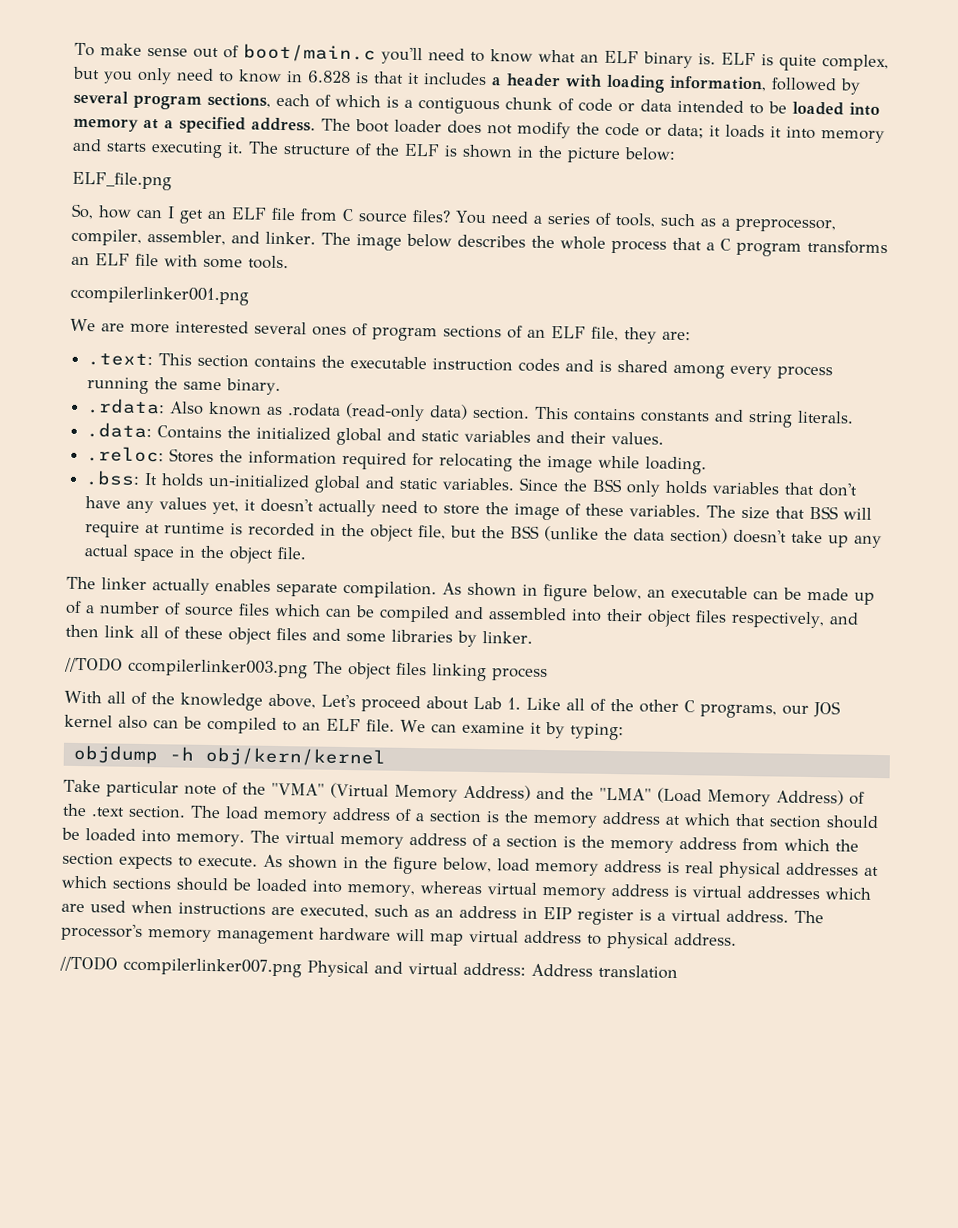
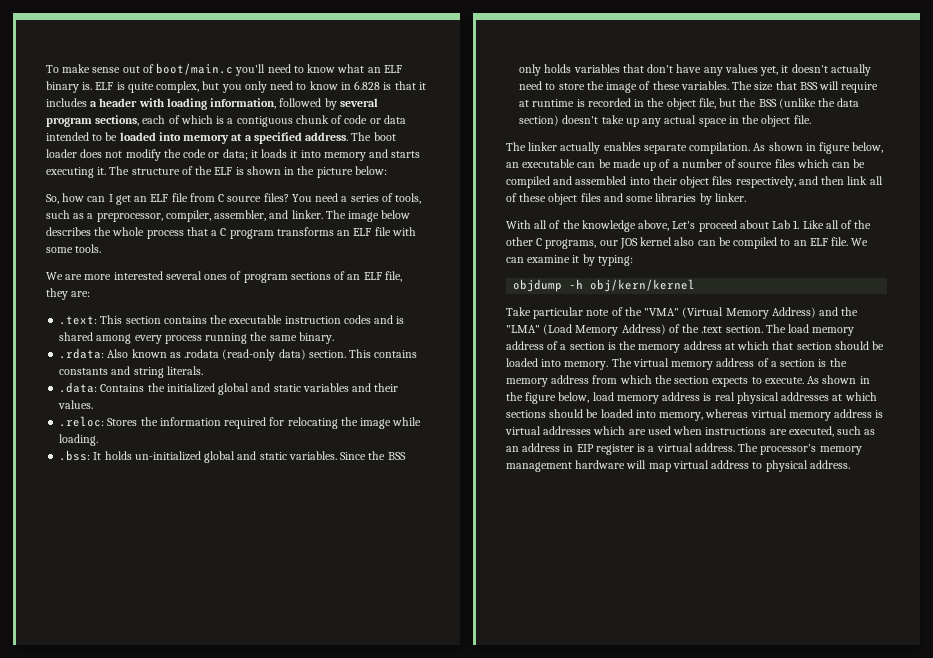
[72,171,172,191] // ELF_file.png -> (387, 170) none
[70,285,249,306] // ccompilerlinker001.png -> (102, 248) none
[64,656,548,682] // //TODO ccompilerlinker003.png The object files linking process -> (746, 197) none
[59,955,678,980] // //TODO ccompilerlinker007.png Physical and virtual address: Address translation -> (850, 464) none

